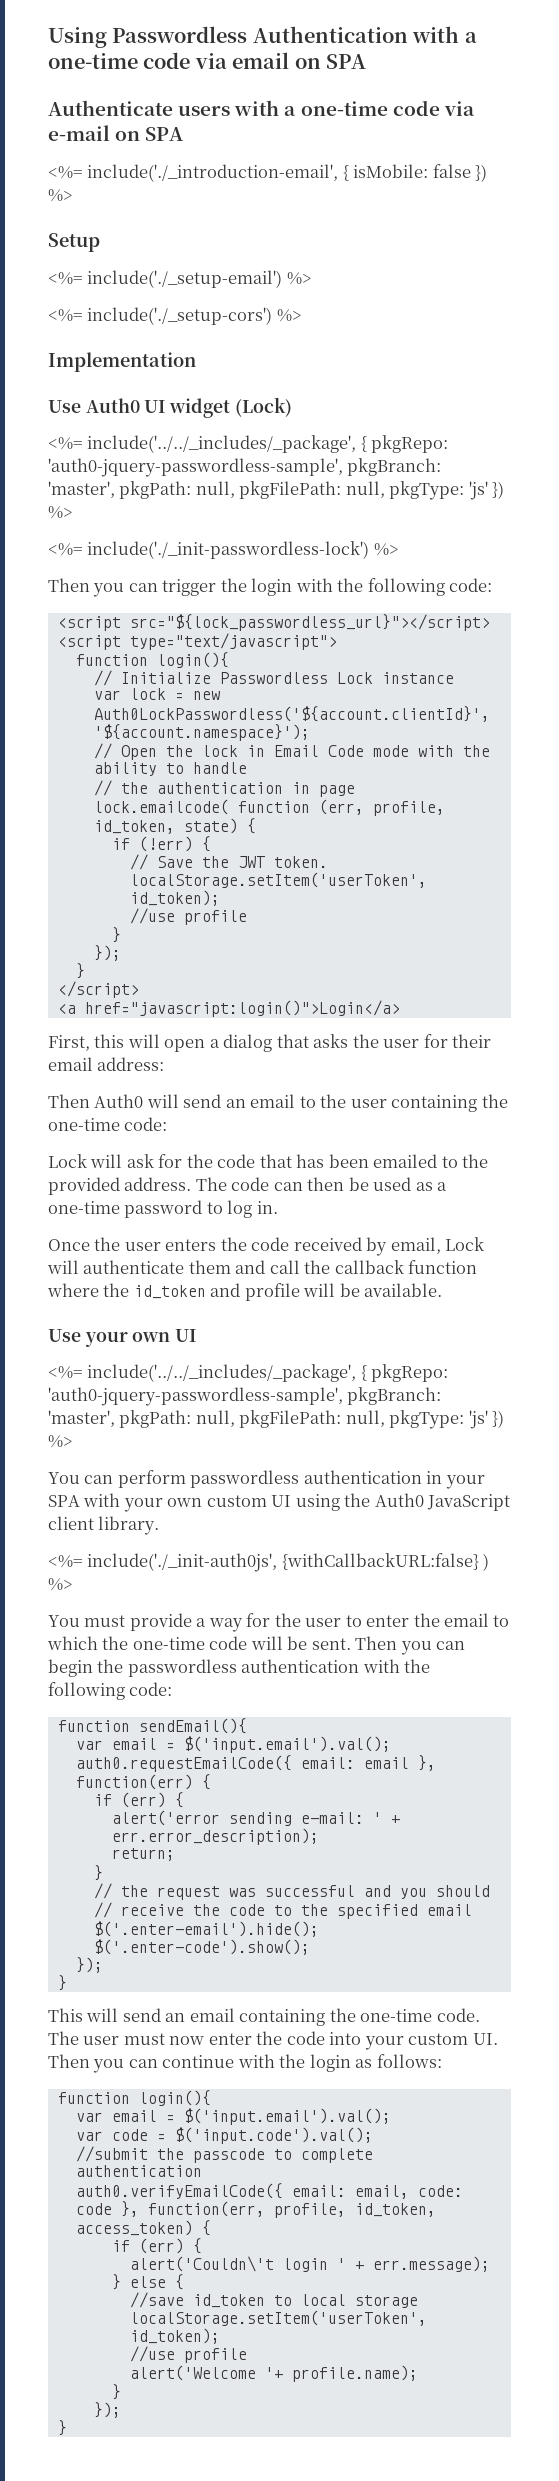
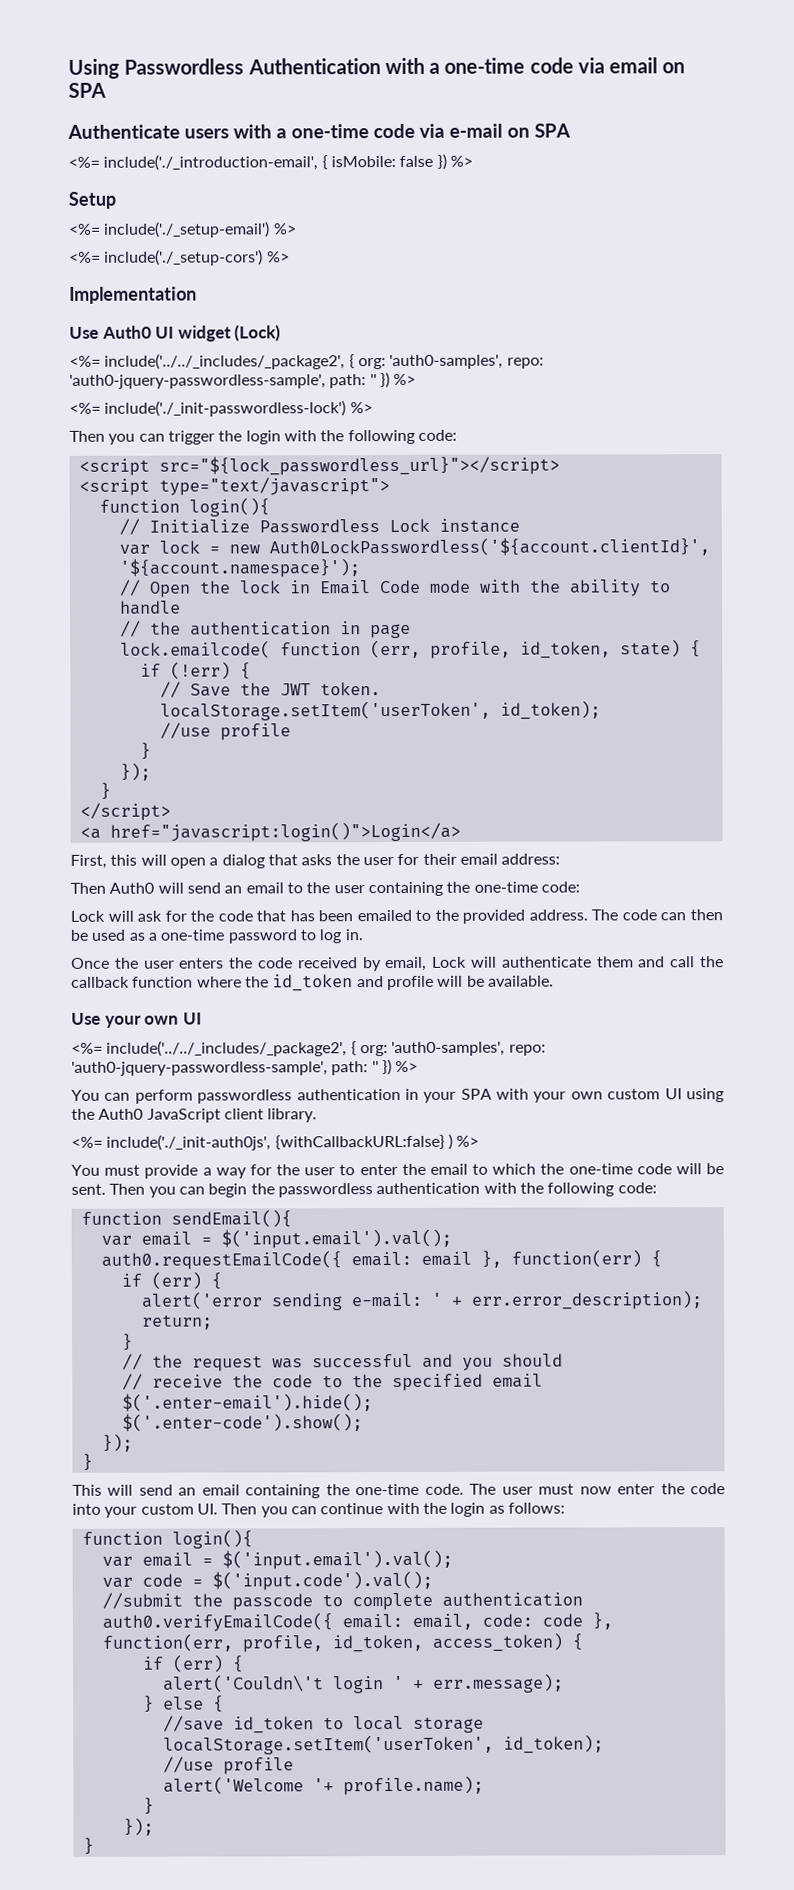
[87,435,449,453] [48,458,442,477] [48,481,488,500] include('../../_includes/_package', { pkgRepo: 'auth0-jquery-passwordless-sample', pkgBranch: 'master', pkgPath: null, pkgFilePath: null, pkgType: 'js' -> [104,353,544,370] [69,374,377,389] include('../../_includes/_package2', { org: 'auth0-samples', repo: 'auth0-jquery-passwordless-sample', path: ''
[87,1364,449,1382] [48,1387,442,1406] [48,1410,488,1429] include('../../_includes/_package', { pkgRepo: 'auth0-jquery-passwordless-sample', pkgBranch: 'master', pkgPath: null, pkgFilePath: null, pkgType: 'js' -> [106,1040,546,1057] [71,1061,379,1076] include('../../_includes/_package2', { org: 'auth0-samples', repo: 'auth0-jquery-passwordless-sample', path: ''

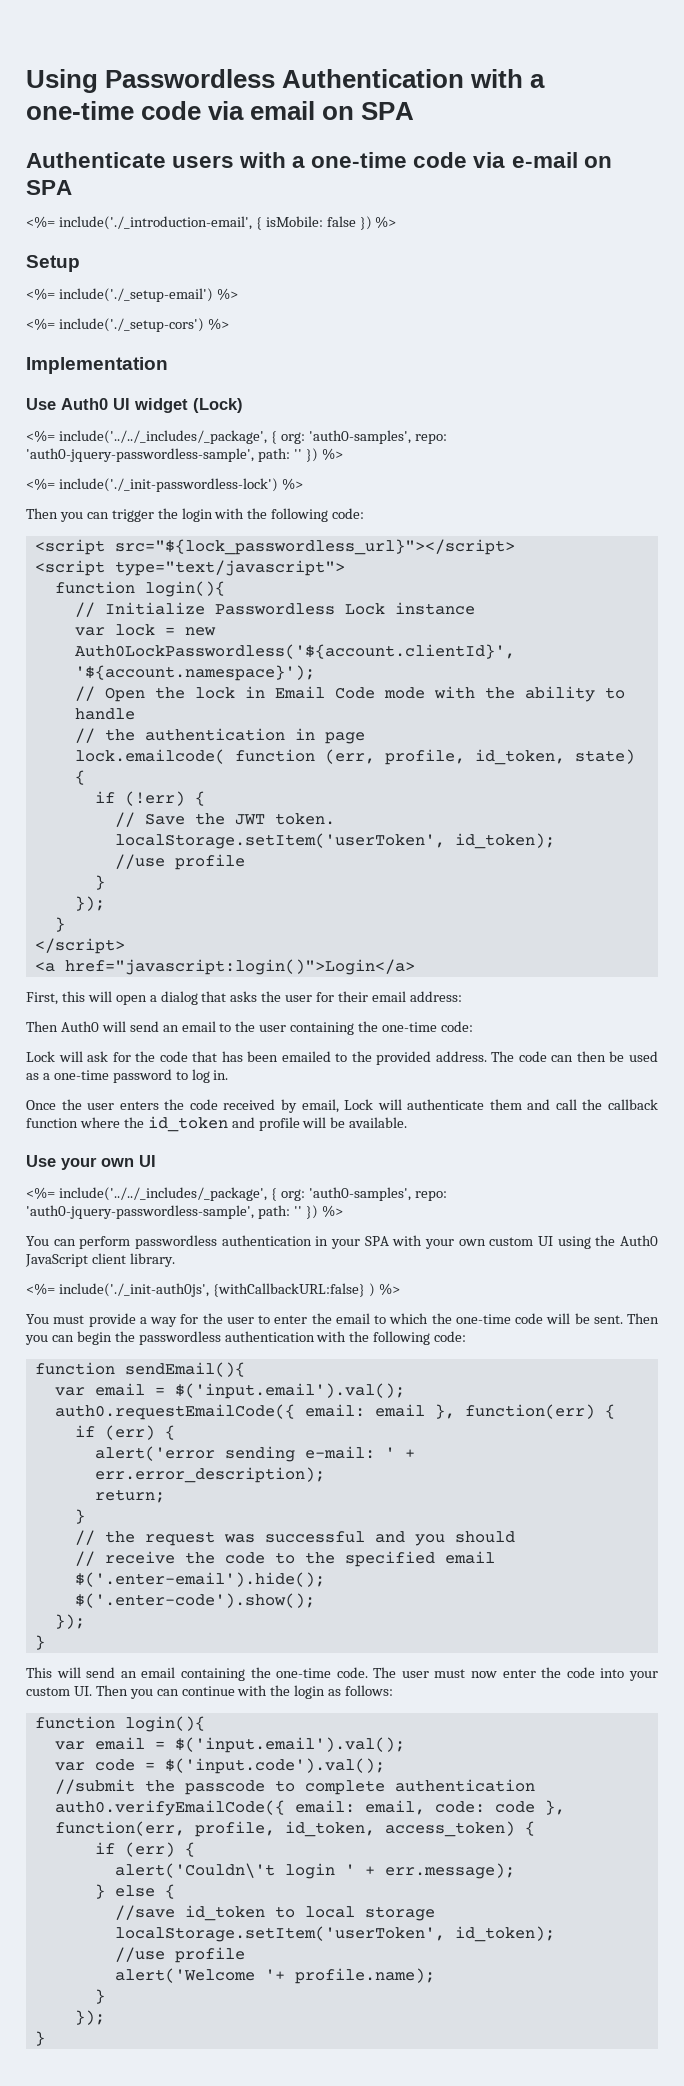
[104,353,346,370] include('../../_includes/_package2', -> [58,430,267,444] include('../../_includes/_package',
[106,1040,348,1057] include('../../_includes/_package2', -> [58,1187,267,1201] include('../../_includes/_package',

